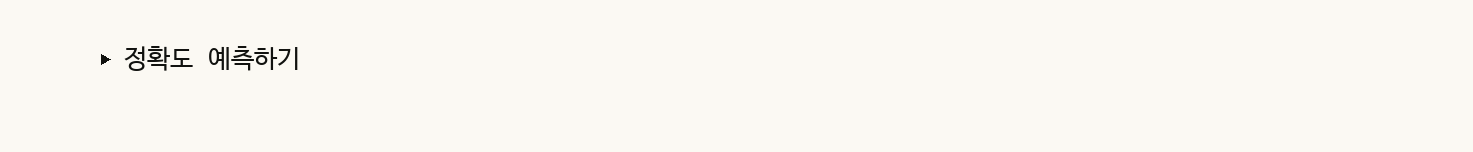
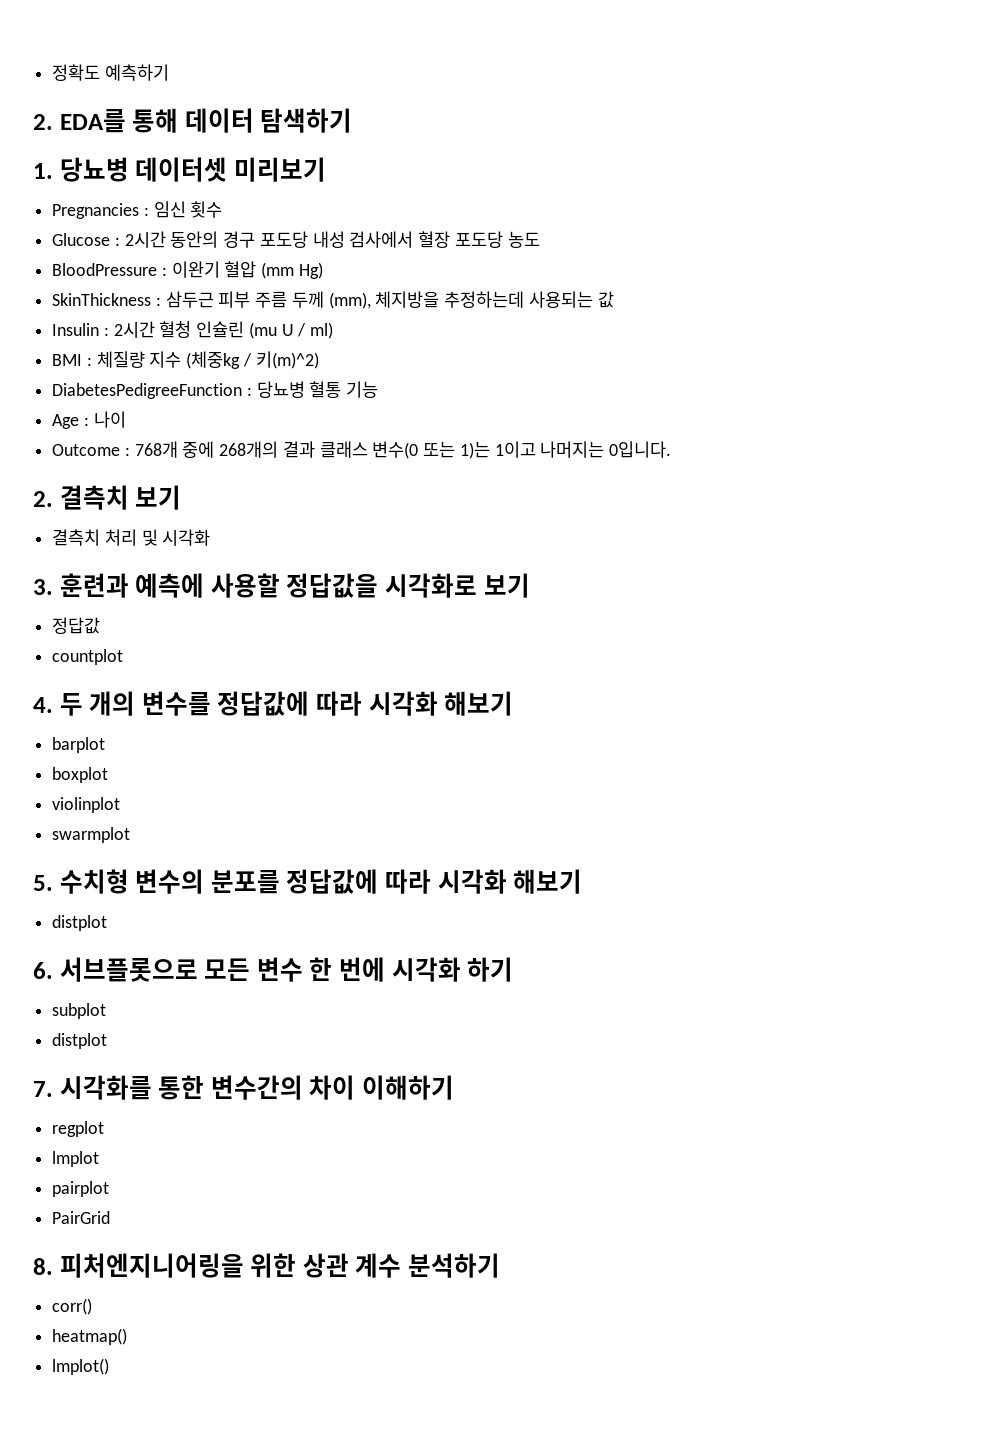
(301, 58) none -> [33,108,353,133] [33,157,326,182] [52,201,223,219] [52,231,540,248] [52,261,323,279] [52,291,614,309] [52,321,334,339] [52,351,319,369] [52,381,379,399] [52,411,126,429] [52,441,671,459] [33,485,182,510] [52,529,211,546] [33,573,530,598] [52,617,101,634] [52,649,124,665] [33,691,514,716] [52,737,106,753] [52,767,109,783] [52,797,121,813] [52,827,131,843] [33,869,583,894] [52,915,108,931] [33,957,514,982] [52,1003,107,1019] [52,1033,108,1049] [33,1075,455,1100] [52,1121,105,1137] [52,1151,100,1167] [52,1181,110,1197] [52,1211,111,1224] [33,1253,501,1278] [52,1298,93,1315] [52,1328,128,1345] [52,1358,110,1375] // 2. EDA를 통해 데이터 탐색하기 // 1. 당뇨병 데이터셋 미리보기 // Pregnancies : 임신 횟수 // Glucose : 2시간 동안의 경구 포도당 내성 검사에서 혈장 포도당 농도 // BloodPressure : 이완기 혈압 (mm Hg) // SkinThickness : 삼두근 피부 주름 두께 (mm), 체지방을 추정하는데 사용되는 값 // Insulin : 2시간 혈청 인슐린 (mu U / ml) // BMI : 체질량 지수 (체중kg / 키(m)^2) // DiabetesPedigreeFunction : 당뇨병 혈통 기능 // Age : 나이 // Outcome : 768개 중에 268개의 결과 클래스 변수(0 또는 1)는 1이고 나머지는 0입니다. // 2. 결측치 보기 // 결측치 처리 및 시각화 // 3. 훈련과 예측에 사용할 정답값을 시각화로 보기 // 정답값 // countplot // 4. 두 개의 변수를 정답값에 따라 시각화 해보기 // barplot // boxplot // violinplot // swarmplot // 5. 수치형 변수의 분포를 정답값에 따라 시각화 해보기 // distplot // 6. 서브플롯으로 모든 변수 한 번에 시각화 하기 // subplot // distplot // 7. 시각화를 통한 변수간의 차이 이해하기 // regplot // lmplot // pairplot // PairGrid // 8. 피처엔지니어링을 위한 상관 계수 분석하기 // corr() // heatmap() // lmplot()

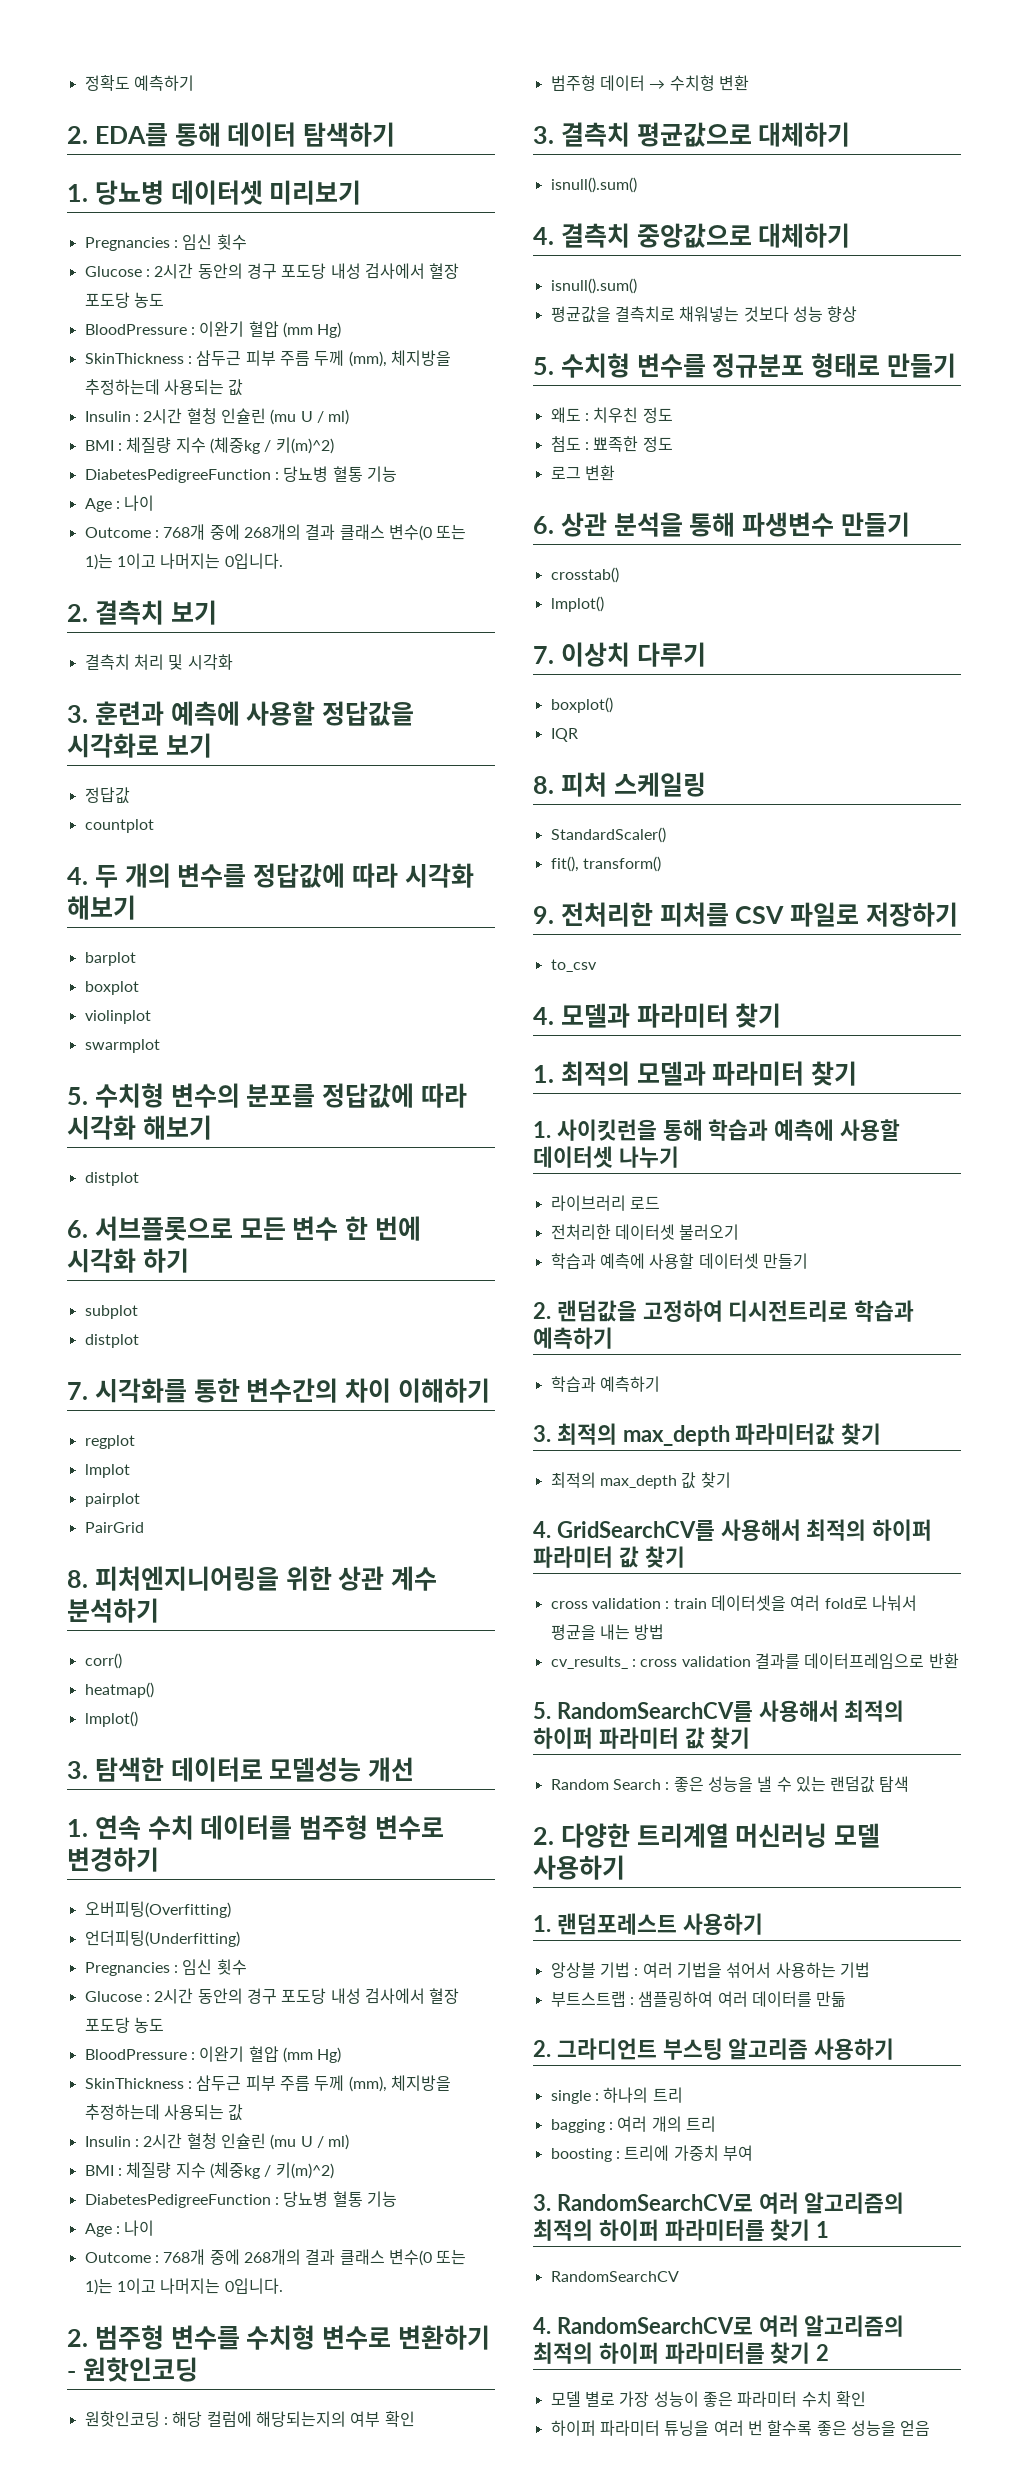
(110, 1366) none -> [67,1757,414,1782] [67,1815,444,1840] [67,1847,159,1872] [84,1901,231,1918] [84,1930,240,1947] [84,1959,247,1976] [84,1988,460,2004] [84,2017,164,2033] [84,2046,342,2063] [84,2075,451,2092] [84,2104,244,2121] [84,2133,350,2150] [84,2162,334,2179] [84,2191,397,2208] [84,2220,155,2237] [84,2249,467,2266] [84,2278,283,2295] [67,2325,490,2350] [67,2357,198,2382] [84,2411,415,2427] [550,75,749,91] [533,122,851,147] [550,177,637,193] [533,223,851,248] [550,278,637,294] [550,306,858,323] [533,353,956,378] [550,407,673,423] [550,436,673,452] [550,465,615,481] [533,512,910,537] [550,567,619,583] [550,596,604,612] [533,642,706,667] [550,697,613,713] [550,728,578,742] [533,772,706,797] [550,827,666,843] [550,856,661,872] [533,902,958,927] [550,959,597,972] [533,1003,782,1028] [533,1061,857,1086] [533,1119,901,1141] [533,1146,679,1168] [550,1195,660,1211] [550,1224,740,1240] [550,1253,808,1269] [533,1300,915,1322] [533,1327,613,1349] [550,1376,660,1392] [533,1423,882,1446] [550,1472,731,1489] [533,1519,933,1541] [533,1546,685,1568] [550,1595,917,1611] [550,1624,665,1640] [550,1653,959,1669] [533,1700,905,1722] [533,1727,751,1749] [550,1776,910,1793] [533,1823,880,1848] [533,1855,625,1880] [533,1913,763,1935] [550,1962,870,1978] [550,1991,847,2007] [533,2038,895,2060] [550,2087,683,2104] [550,2116,716,2133] [550,2145,753,2162] [533,2192,905,2214] [533,2219,830,2241] [550,2271,679,2282] [533,2315,905,2337] [533,2342,830,2364] [550,2391,866,2407] [550,2420,931,2436] // 3. 탐색한 데이터로 모델성능 개선 // 1. 연속 수치 데이터를 범주형 변수로 변경하기 // 오버피팅(Overfitting) // 언더피팅(Underfitting) // Pregnancies : 임신 횟수 // Glucose : 2시간 동안의 경구 포도당 내성 검사에서 혈장 포도당 농도 // BloodPressure : 이완기 혈압 (mm Hg) // SkinThickness : 삼두근 피부 주름 두께 (mm), 체지방을 추정하는데 사용되는 값 // Insulin : 2시간 혈청 인슐린 (mu U / ml) // BMI : 체질량 지수 (체중kg / 키(m)^2) // DiabetesPedigreeFunction : 당뇨병 혈통 기능 // Age : 나이 // Outcome : 768개 중에 268개의 결과 클래스 변수(0 또는 1)는 1이고 나머지는 0입니다. // 2. 범주형 변수를 수치형 변수로 변환하기 - 원핫인코딩 // 원핫인코딩 : 해당 컬럼에 해당되는지의 여부 확인 // 범주형 데이터 → 수치형 변환 // 3. 결측치 평균값으로 대체하기 // isnull().sum() // 4. 결측치 중앙값으로 대체하기 // isnull().sum() // 평균값을 결측치로 채워넣는 것보다 성능 향상 // 5. 수치형 변수를 정규분포 형태로 만들기 // 왜도 : 치우친 정도 // 첨도 : 뾰족한 정도 // 로그 변환 // 6. 상관 분석을 통해 파생변수 만들기 // crosstab() // lmplot() // 7. 이상치 다루기 // boxplot() // IQR // 8. 피처 스케일링 // StandardScaler() // fit(), transform() // 9. 전처리한 피처를 CSV 파일로 저장하기 // to_csv // 4. 모델과 파라미터 찾기 // 1. 최적의 모델과 파라미터 찾기 // 1. 사이킷런을 통해 학습과 예측에 사용할 데이터셋 나누기 // 라이브러리 로드 // 전처리한 데이터셋 불러오기 // 학습과 예측에 사용할 데이터셋 만들기 // 2. 랜덤값을 고정하여 디시전트리로 학습과 예측하기 // 학습과 예측하기 // 3. 최적의 max_depth 파라미터값 찾기 // 최적의 max_depth 값 찾기 // 4. GridSearchCV를 사용해서 최적의 하이퍼 파라미터 값 찾기 // cross validation : train 데이터셋을 여러 fold로 나눠서 평균을 내는 방법 // cv_results_ : cross validation 결과를 데이터프레임으로 반환 // 5. RandomSearchCV를 사용해서 최적의 하이퍼 파라미터 값 찾기 // Random Search : 좋은 성능을 낼 수 있는 랜덤값 탐색 // 2. 다양한 트리계열 머신러닝 모델 사용하기 // 1. 랜덤포레스트 사용하기 // 앙상블 기법 : 여러 기법을 섞어서 사용하는 기법 // 부트스트랩 : 샘플링하여 여러 데이터를 만듦 // 2. 그라디언트 부스팅 알고리즘 사용하기 // single : 하나의 트리 // bagging : 여러 개의 트리 // boosting : 트리에 가중치 부여 // 3. RandomSearchCV로 여러 알고리즘의 최적의 하이퍼 파라미터를 찾기 1 // RandomSearchCV // 4. RandomSearchCV로 여러 알고리즘의 최적의 하이퍼 파라미터를 찾기 2 // 모델 별로 가장 성능이 좋은 파라미터 수치 확인 // 하이퍼 파라미터 튜닝을 여러 번 할수록 좋은 성능을 얻음

